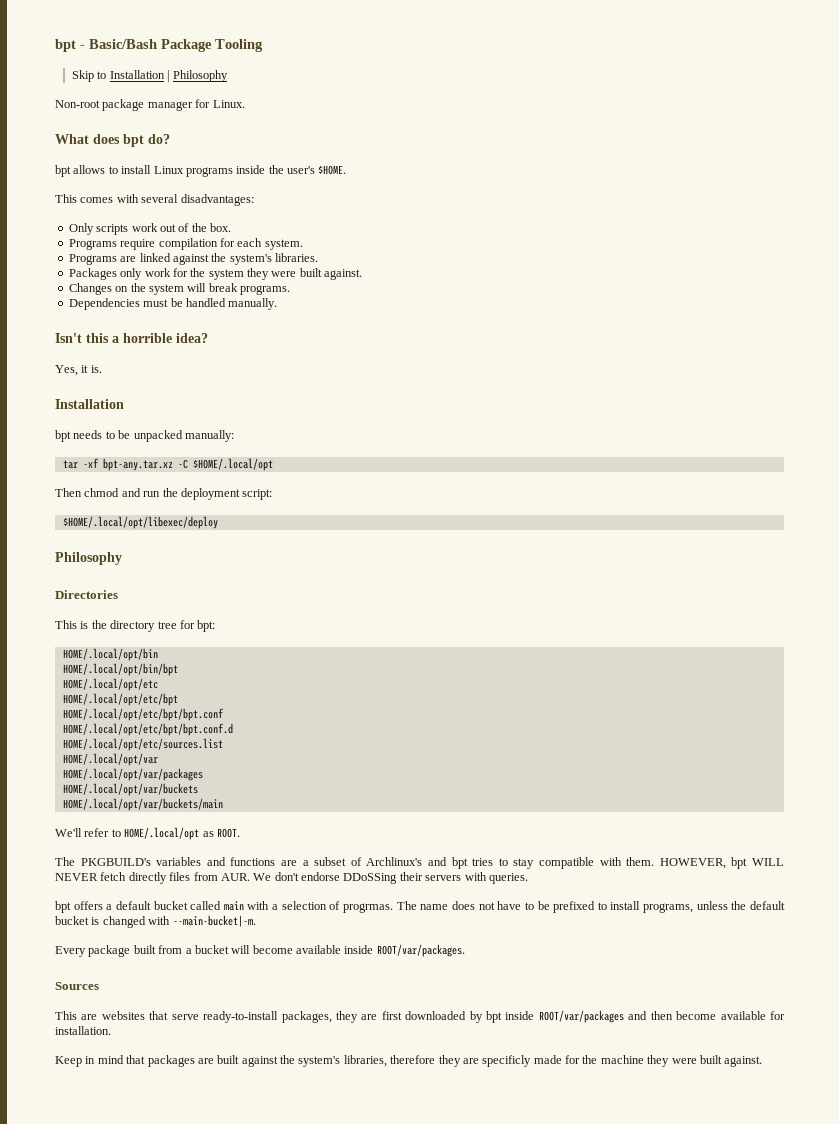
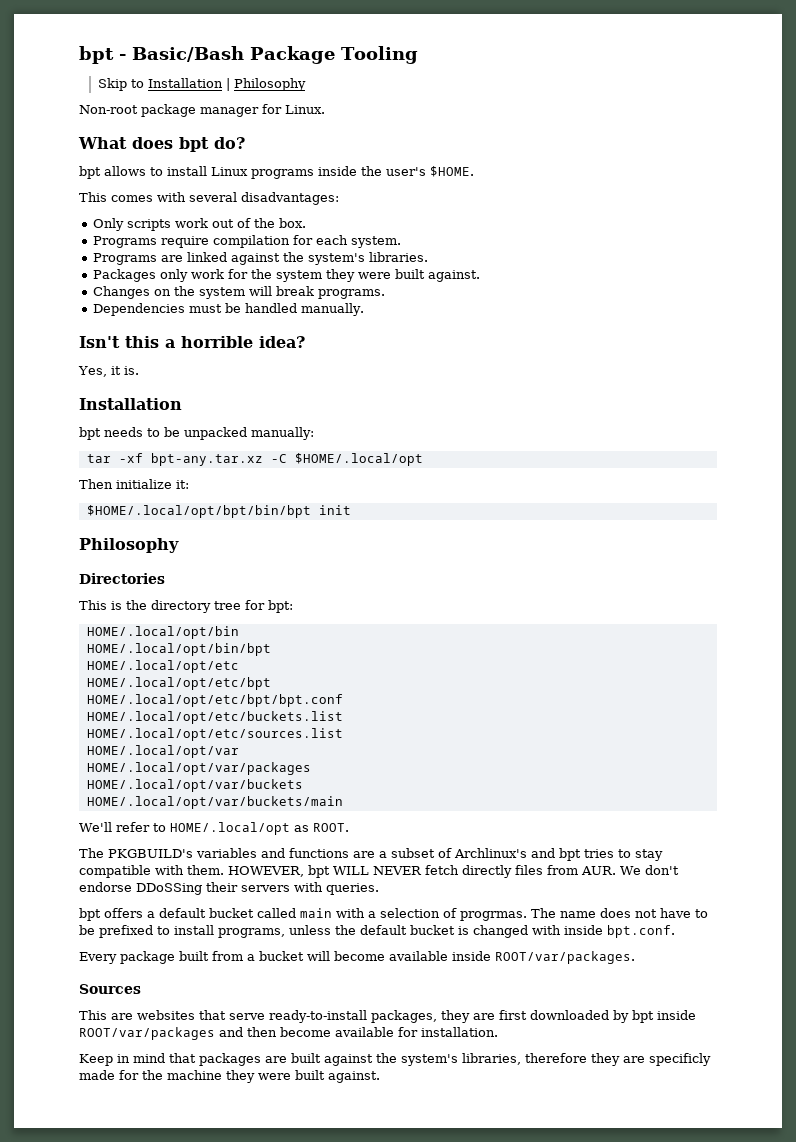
[84,488,273,500] [62,516,218,529] chmod and run the deployment script: // $HOME/.local/opt/libexec/deploy -> [116,479,189,489] [86,505,351,518] initialize it: // $HOME/.local/opt/bpt/bin/bpt init
[62,723,233,736] HOME/.local/opt/etc/bpt/bpt.conf.d -> [86,711,343,724] HOME/.local/opt/etc/buckets.list
[172,915,256,927] --main-bucket|-m. -> [564,925,675,938] inside bpt.conf.

